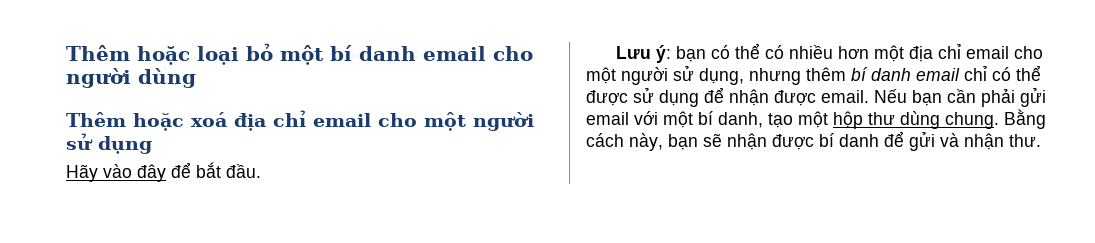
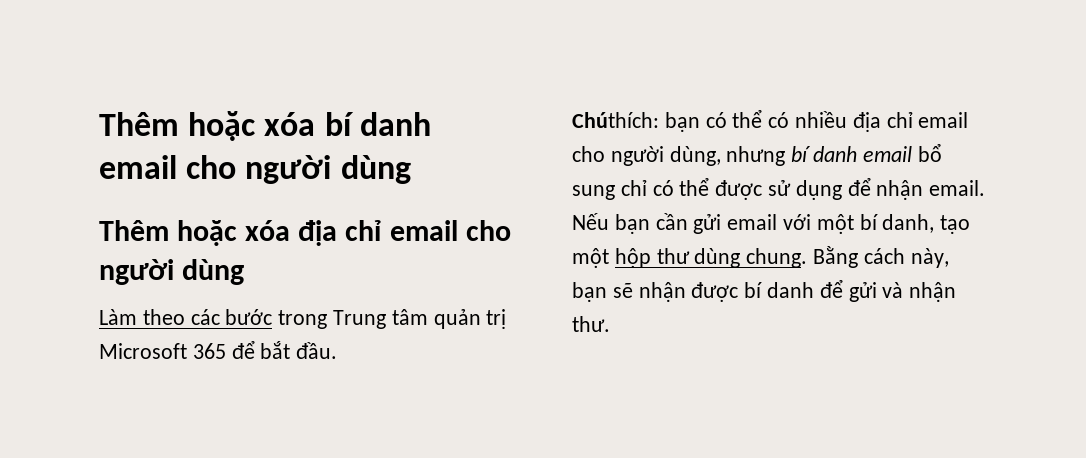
[66,43,324,65] Thêm hoặc loại bỏ một -> [99,111,316,141] Thêm hoặc xóa
[191,110,534,131] [66,133,152,154] [66,164,166,182] xoá địa chỉ email cho một người sử dụng // Hãy vào đây -> [245,220,511,246] [99,259,245,285] [99,309,507,329] [99,343,226,359] xóa địa chỉ email cho người dùng // Làm theo các bước trong Trung tâm quản trị Microsoft 365
[616,45,672,63] Lưu ý: -> [572,112,659,128] Chúthích:
[838,43,1044,62] [586,65,960,85] hơn một địa chỉ email cho một người sử dụng, nhưng thêm bí danh email -> [852,112,969,132] [572,144,942,166] [572,185,615,200] địa chỉ email cho người dùng, nhưng bí danh email bổ sung
[774,90,816,106] được -> (924, 190) none
[981,88,1015,107] phải -> (688, 221) none

